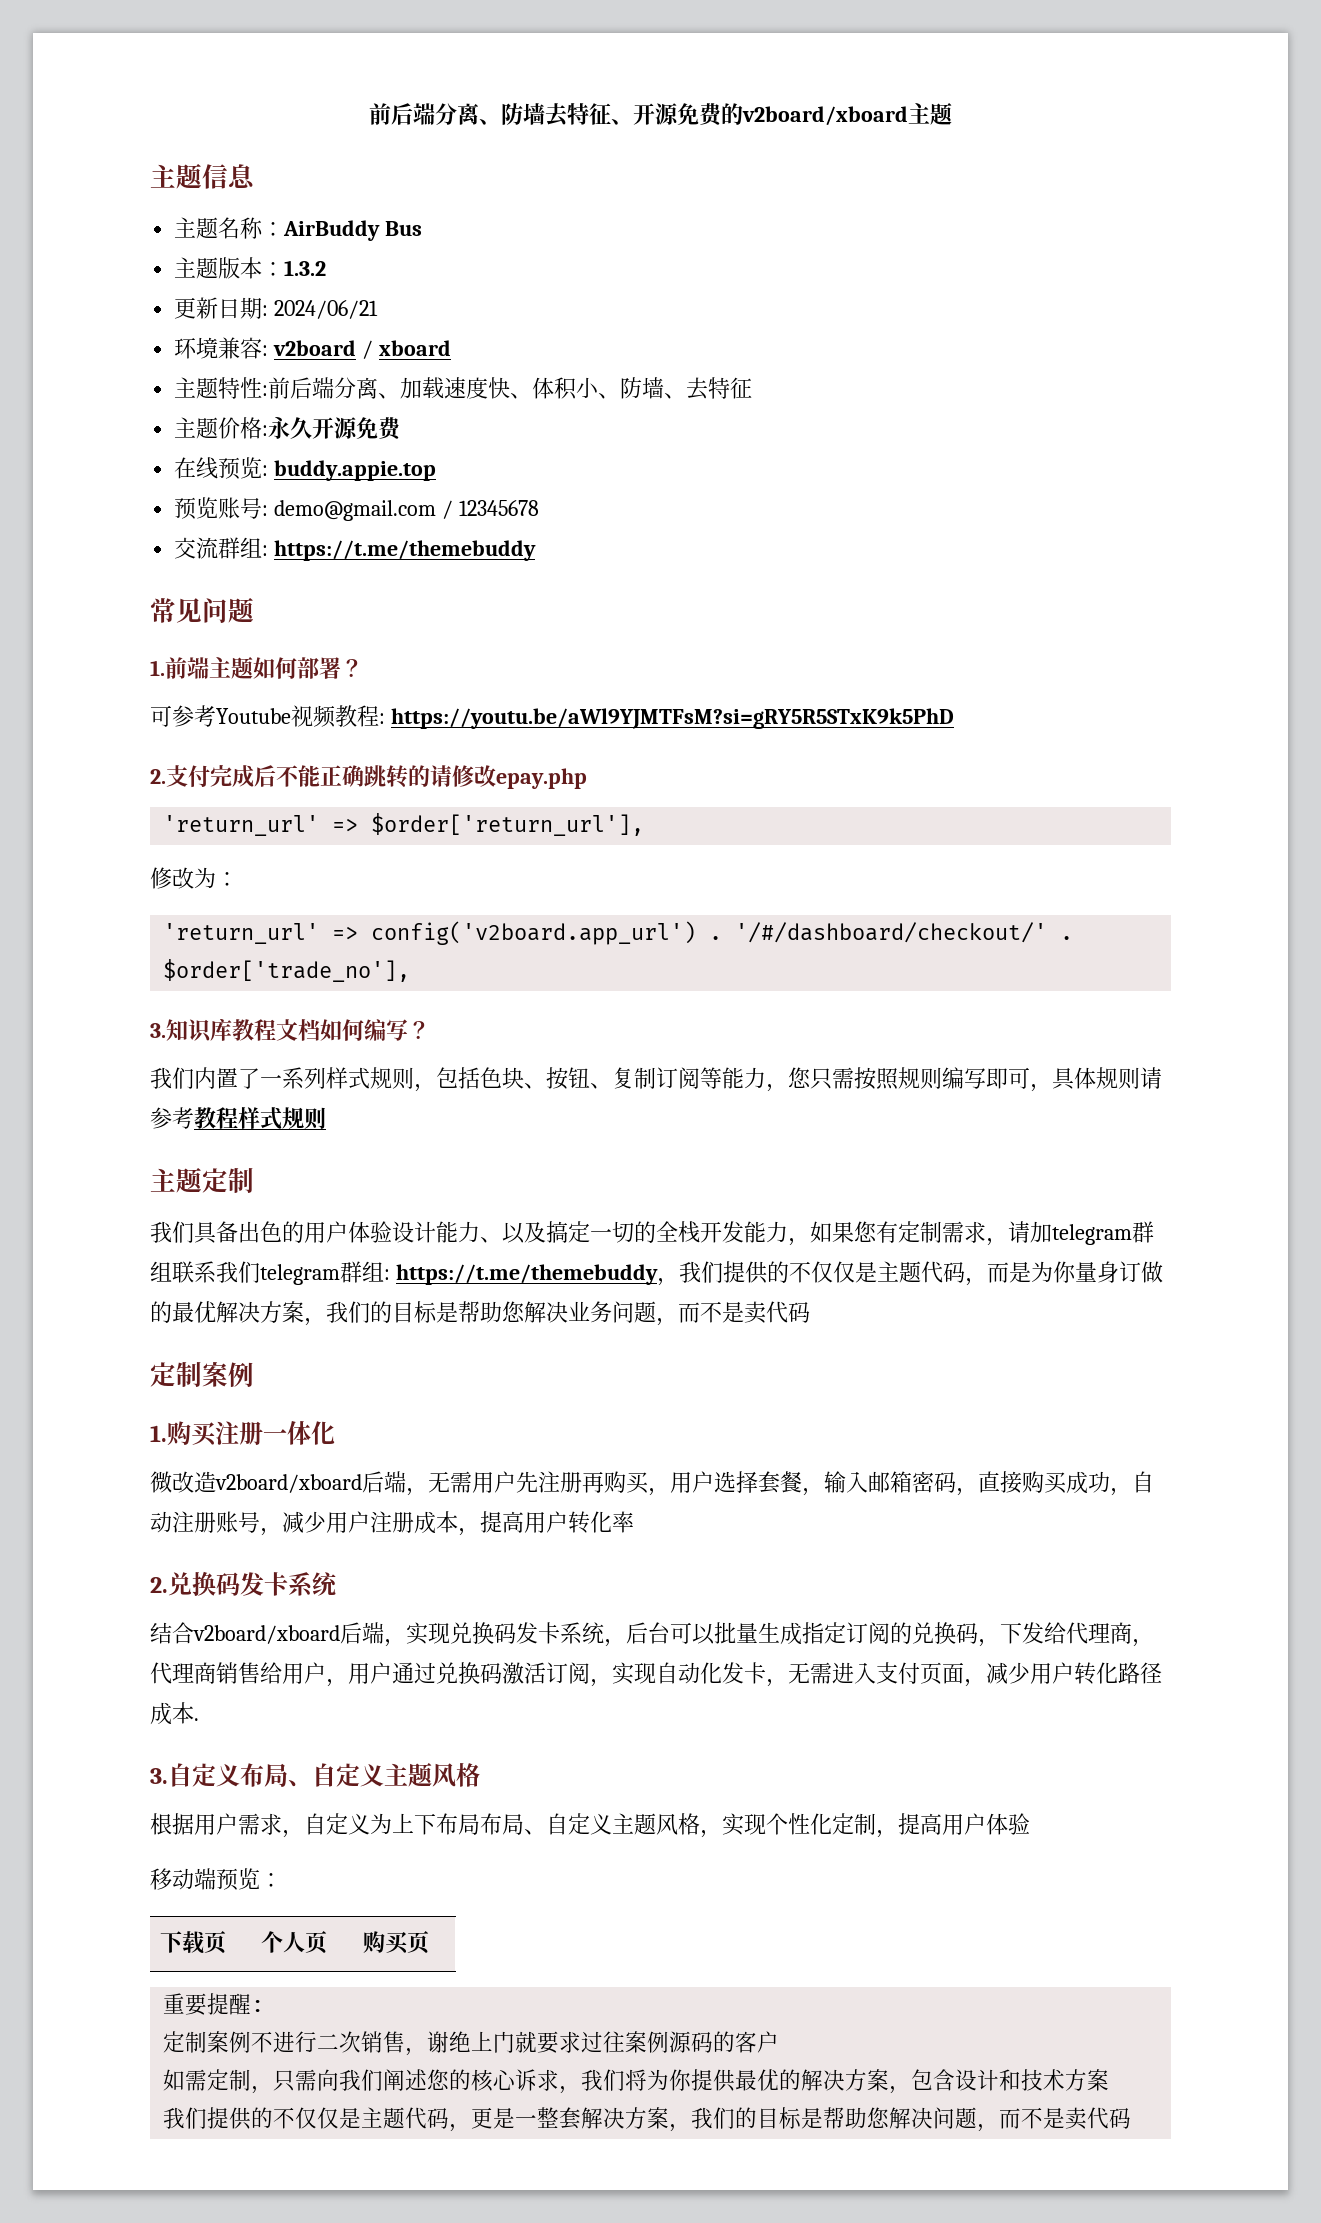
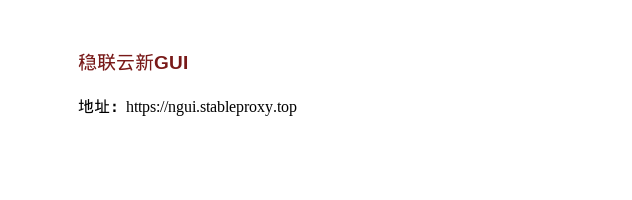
[369,102,952,127] [150,163,256,189] [174,217,423,241] [174,257,327,279] [174,297,379,319] [174,337,452,359] [174,377,753,400] [174,416,403,440] [174,457,437,481] [174,497,540,521] [174,537,537,561] [150,597,254,623] [150,656,363,679] [150,705,954,729] [150,765,587,789] [163,813,645,836] [150,867,238,889] [163,921,1074,945] [163,959,411,982] [150,1018,430,1043] [150,1067,1162,1092] [150,1107,326,1130] [150,1167,254,1193] [150,1221,1154,1246] [150,1261,1163,1286] [150,1301,810,1326] [150,1362,254,1387] [150,1420,335,1447] [150,1471,1154,1496] [150,1511,634,1536] [150,1571,338,1597] [150,1622,1154,1647] [150,1662,1162,1687] [150,1702,199,1725] [150,1762,480,1787] [150,1813,1030,1838] [150,1868,282,1891] [159,1931,226,1954] [260,1931,327,1954] [362,1931,429,1954] [163,1993,265,2016] [163,2031,780,2056] [163,2069,1110,2094] [163,2107,1132,2132] 前后端分离、防墙去特征、开源免费的v2board/xboard主题 // 主题信息 // 主题名称：AirBuddy Bus // 主题版本：1.3.2 // 更新日期: 2024/06/21 // 环境兼容: v2board / xboard // 主题特性:前后端分离、加载速度快、体积小、防墙、去特征 // 主题价格:永久开源免费 // 在线预览: buddy.appie.top // 预览账号: demo@gmail.com / 12345678 // 交流群组: https://t.me/themebuddy // 常见问题 // 1.前端主题如何部署？ // 可参考Youtube视频教程: https://youtu.be/aWl9YJMTFsM?si=gRY5R5STxK9k5PhD // 2.支付完成后不能正确跳转的请修改epay.php // 'return_url' => $order['return_url'], // 修改为： // 'return_url' => config('v2board.app_url') . '/#/dashboard/checkout/' . $order['trade_no'], // 3.知识库教程文档如何编写？ // 我们内置了一系列样式规则，包括色块、按钮、复制订阅等能力，您只需按照规则编写即可，具体规则请参考教程样式规则 // 主题定制 // 我们具备出色的用户体验设计能力、以及搞定一切的全栈开发能力，如果您有定制需求，请加telegram群组联系我们telegram群组: https://t.me/themebuddy，我们提供的不仅仅是主题代码，而是为你量身订做的最优解决方案，我们的目标是帮助您解决业务问题，而不是卖代码 // 定制案例 // 1.购买注册一体化 // 微改造v2board/xboard后端，无需用户先注册再购买，用户选择套餐，输入邮箱密码，直接购买成功，自动注册账号，减少用户注册成本，提高用户转化率 // 2.兑换码发卡系统 // 结合v2board/xboard后端，实现兑换码发卡系统，后台可以批量生成指定订阅的兑换码，下发给代理商，代理商销售给用户，用户通过兑换码激活订阅，实现自动化发卡，无需进入支付页面，减少用户转化路径成本. // 3.自定义布局、自定义主题风格 // 根据用户需求，自定义为上下布局布局、自定义主题风格，实现个性化定制，提高用户体验 // 移动端预览： // 下载页 | 个人页 | 购买页 // 重要提醒: // 定制案例不进行二次销售，谢绝上门就要求过往案例源码的客户 // 如需定制，只需向我们阐述您的核心诉求，我们将为你提供最优的解决方案，包含设计和技术方案 // 我们提供的不仅仅是主题代码，更是一整套解决方案，我们的目标是帮助您解决问题，而不是卖代码 -> [78,53,188,71] [78,99,297,116] 稳联云新GUI // 地址：https://ngui.stableproxy.top

